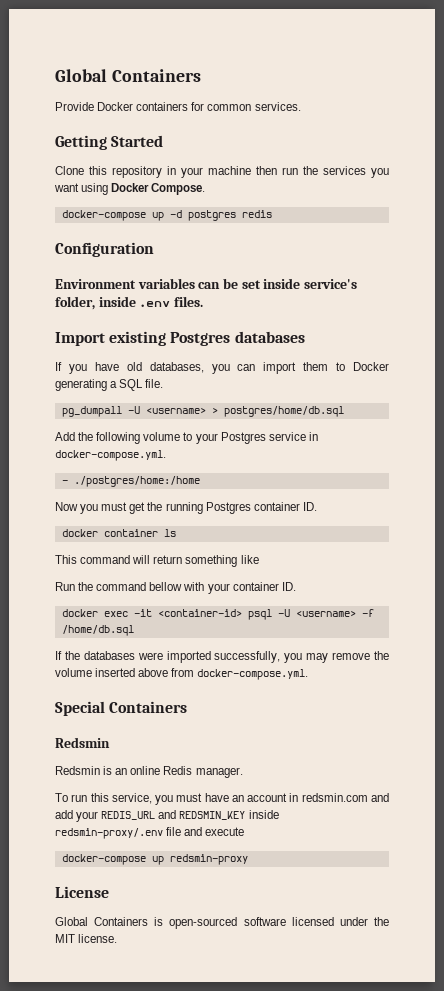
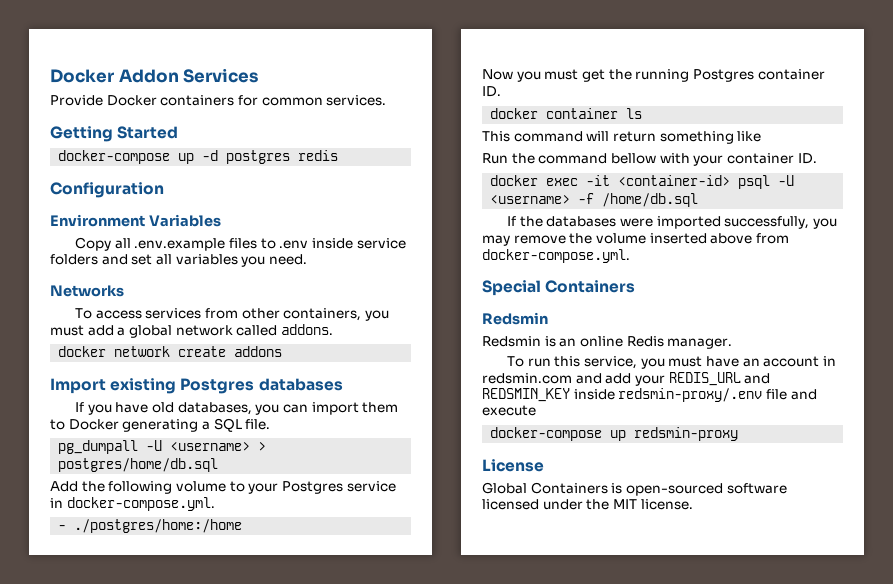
[55,69,201,82] Global Containers -> [50,68,259,83] Docker Addon Services
[55,166,389,178] [54,183,206,195] // Clone this repository in your machine then run the services you want using Docker Compose. -> (179, 132) none
[137,278,357,289] [55,296,203,310] variables can be set inside service's folder, inside .env files. -> [148,214,221,227] [75,237,406,251] [50,254,307,267] [50,285,124,297] [75,308,389,321] [50,324,333,338] [58,346,283,357] Variables // Copy all .env.example files to .env inside service folders and set all variables you need. // Networks // To access services from other containers, you must add a global network called addons. // docker network create addons

